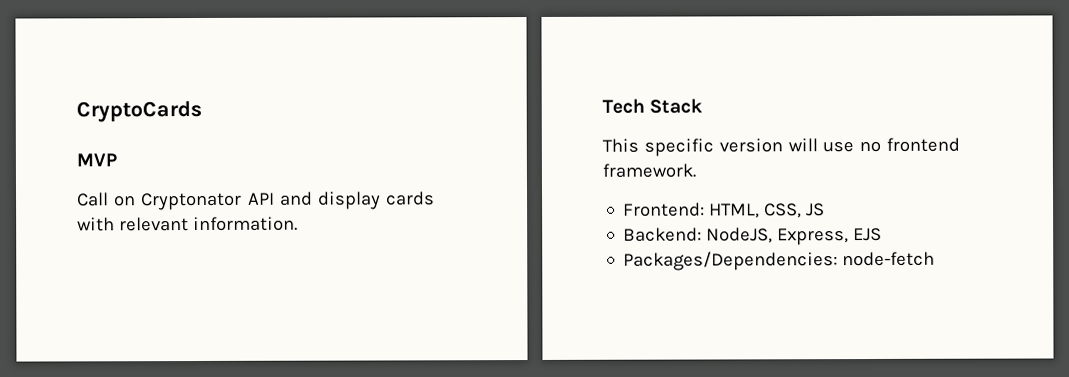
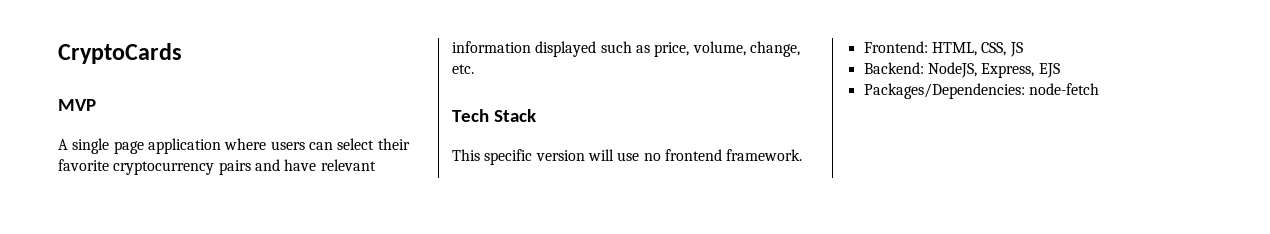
[77,191,435,211] [77,216,298,232] Call on Cryptonator API and display cards with relevant information. -> [58,138,410,154] [58,159,376,175] [452,41,800,57] [452,64,474,74] A single page application where users can select their favorite cryptocurrency pairs and have relevant information displayed such as price, volume, change, etc.

